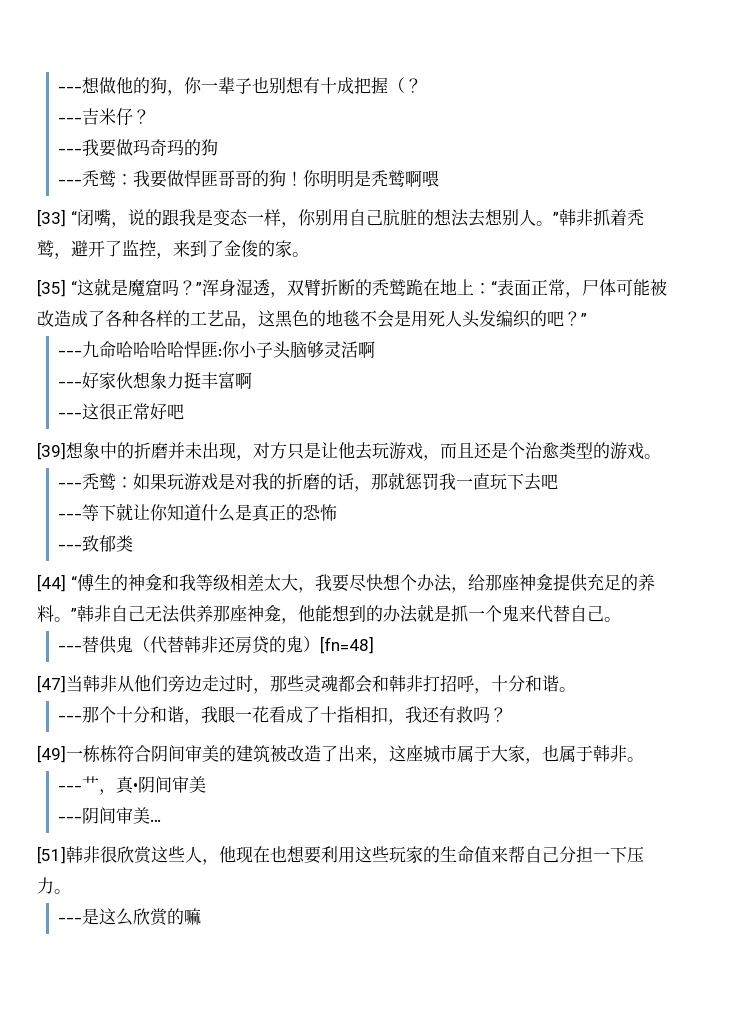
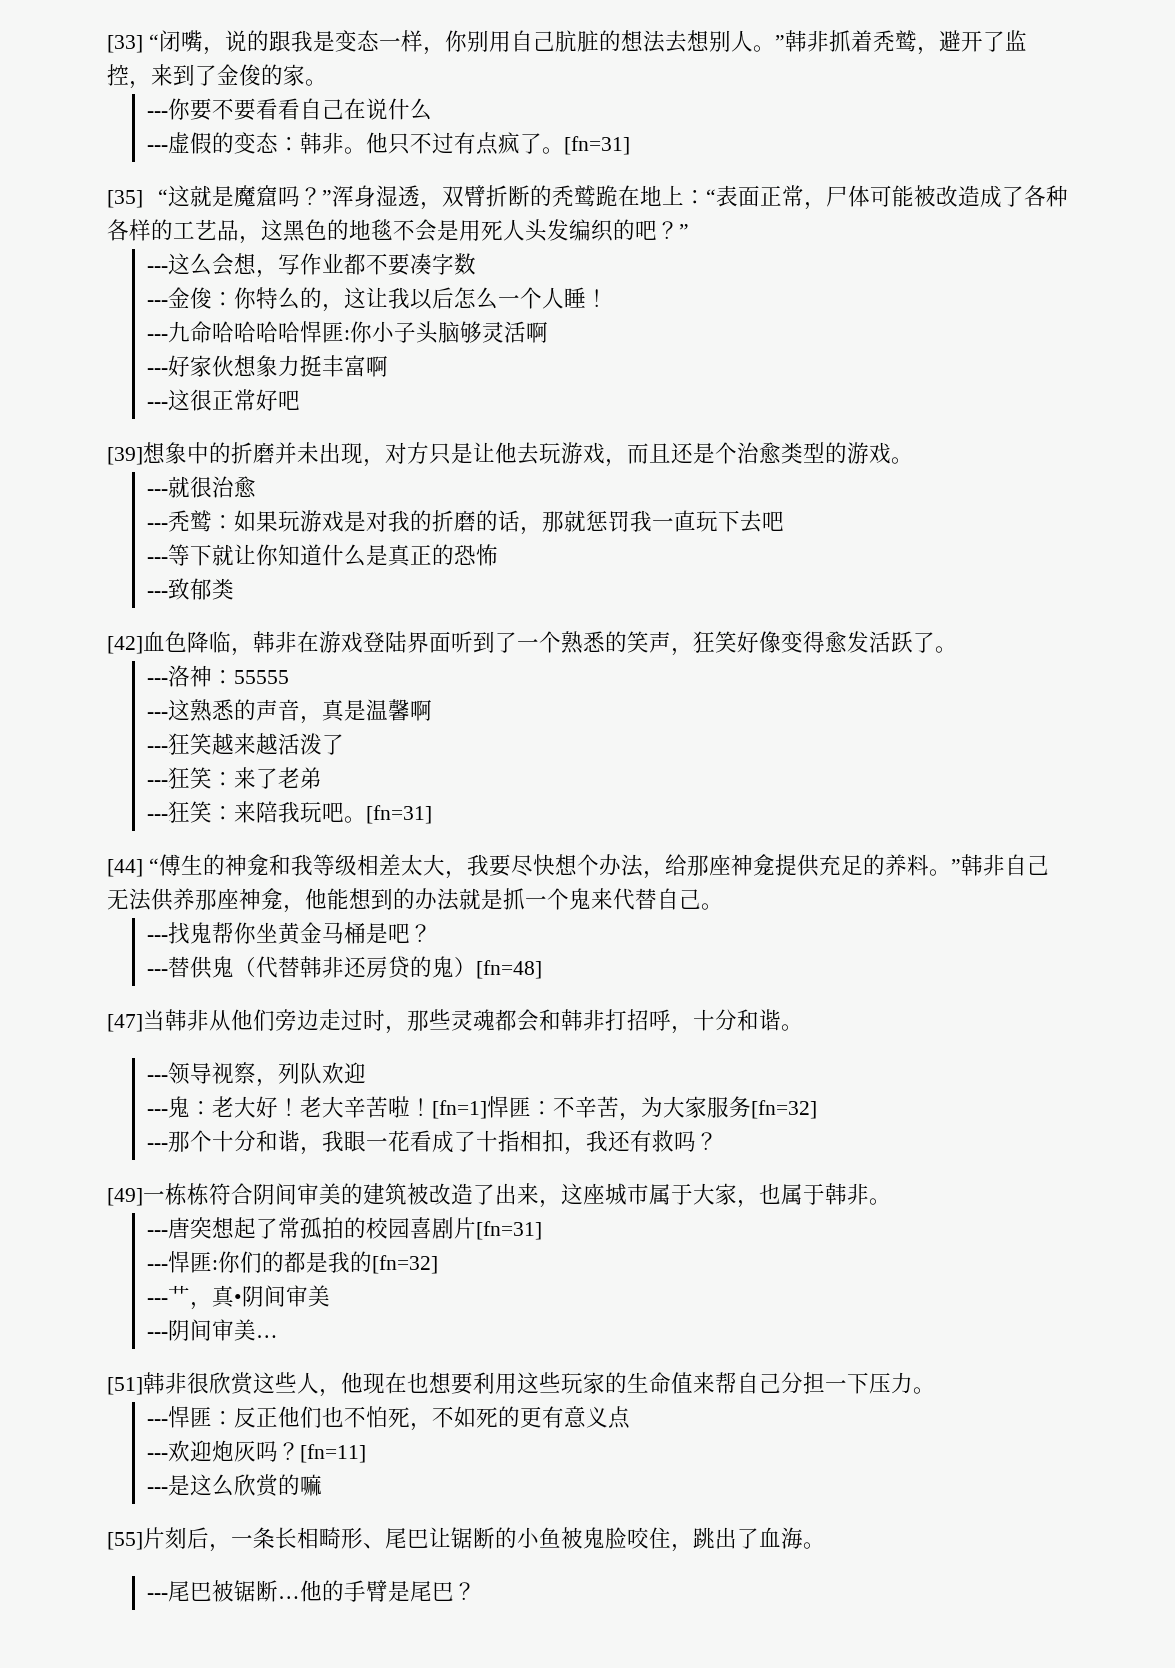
[57,77,422,96] [57,108,150,125] [57,139,218,157] [57,170,439,188] ---想做他的狗，你一辈子也别想有十成把握（？ // ---吉米仔？ // ---我要做玛奇玛的狗 // ---秃鹫：我要做悍匪哥哥的狗！你明明是秃鹫啊喂 // -> (107, 44) none
(309, 254) none -> [147,98,433,121] [147,132,631,155] // ---你要不要看看自己在说什么 // ---虚假的变态：韩非。他只不过有点疯了。[fn=31]
(587, 319) none -> [147,253,477,278] [147,287,609,312] // ---这么会想，写作业都不要凑字数 // ---金俊：你特么的，这让我以后怎么一个人睡！
(661, 456) none -> [147,476,257,498] // ---就很治愈
(133, 543) none -> [107,631,957,656] [147,665,290,687] [147,699,433,724] [147,733,345,755] [147,767,323,789] [147,801,433,824] // [42]血色降临，韩非在游戏登陆界面听到了一个熟悉的笑声，狂笑好像变得愈发活跃了。 // ---洛神：55555 // ---这熟悉的声音，真是温馨啊 // ---狂笑越来越活泼了 // ---狂笑：来了老弟 // ---狂笑：来陪我玩吧。[fn=31]
(621, 619) none -> [147,922,433,945] // ---找鬼帮你坐黄金马桶是吧？
(576, 689) none -> [147,1062,367,1087] [147,1096,818,1121] // ---领导视察，列队欢迎 // ---鬼：老大好！老大辛苦啦！[fn=1]悍匪：不辛苦，为大家服务[fn=32]
(644, 759) none -> [147,1217,543,1240] [147,1251,439,1274] // ---唐突想起了常孤拍的校园喜剧片[fn=31] // ---悍匪:你们的都是我的[fn=32]
(71, 891) none -> [147,1406,631,1431] [147,1440,367,1463] // ---悍匪：反正他们也不怕死，不如死的更有意义点 // ---欢迎炮灰吗？[fn=11]
(201, 916) none -> [107,1527,825,1552] [147,1580,477,1602] // [55]片刻后，一条长相畸形、尾巴让锯断的小鱼被鬼脸咬住，跳出了血海。 // ---尾巴被锯断…他的手臂是尾巴？

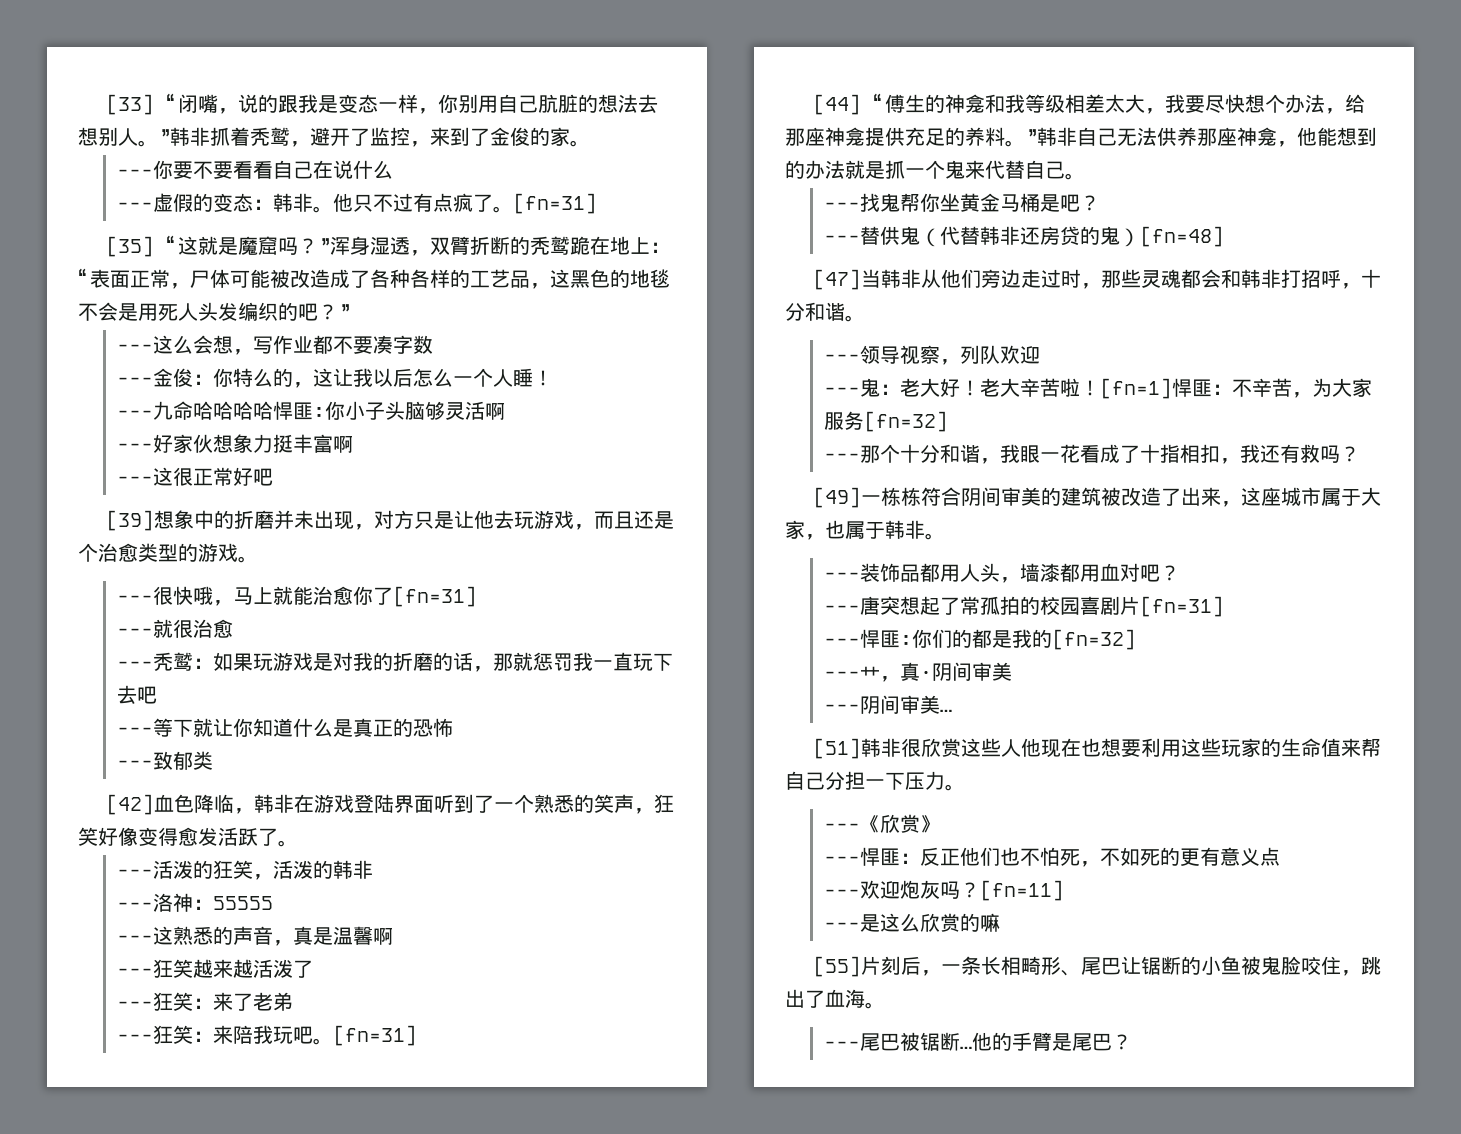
(913, 460) none -> [117,586,478,607] // ---很快哦，马上就能治愈你了[fn=31]
(957, 649) none -> [117,860,374,880] // ---活泼的狂笑，活泼的韩非
(891, 1201) none -> [824,563,1181,583] // ---装饰品都用人头，墙漆都用血对吧？
[319,1389,341,1397] ， -> (1022, 748) none
(935, 1390) none -> [824,814,941,833] // ---《欣赏》

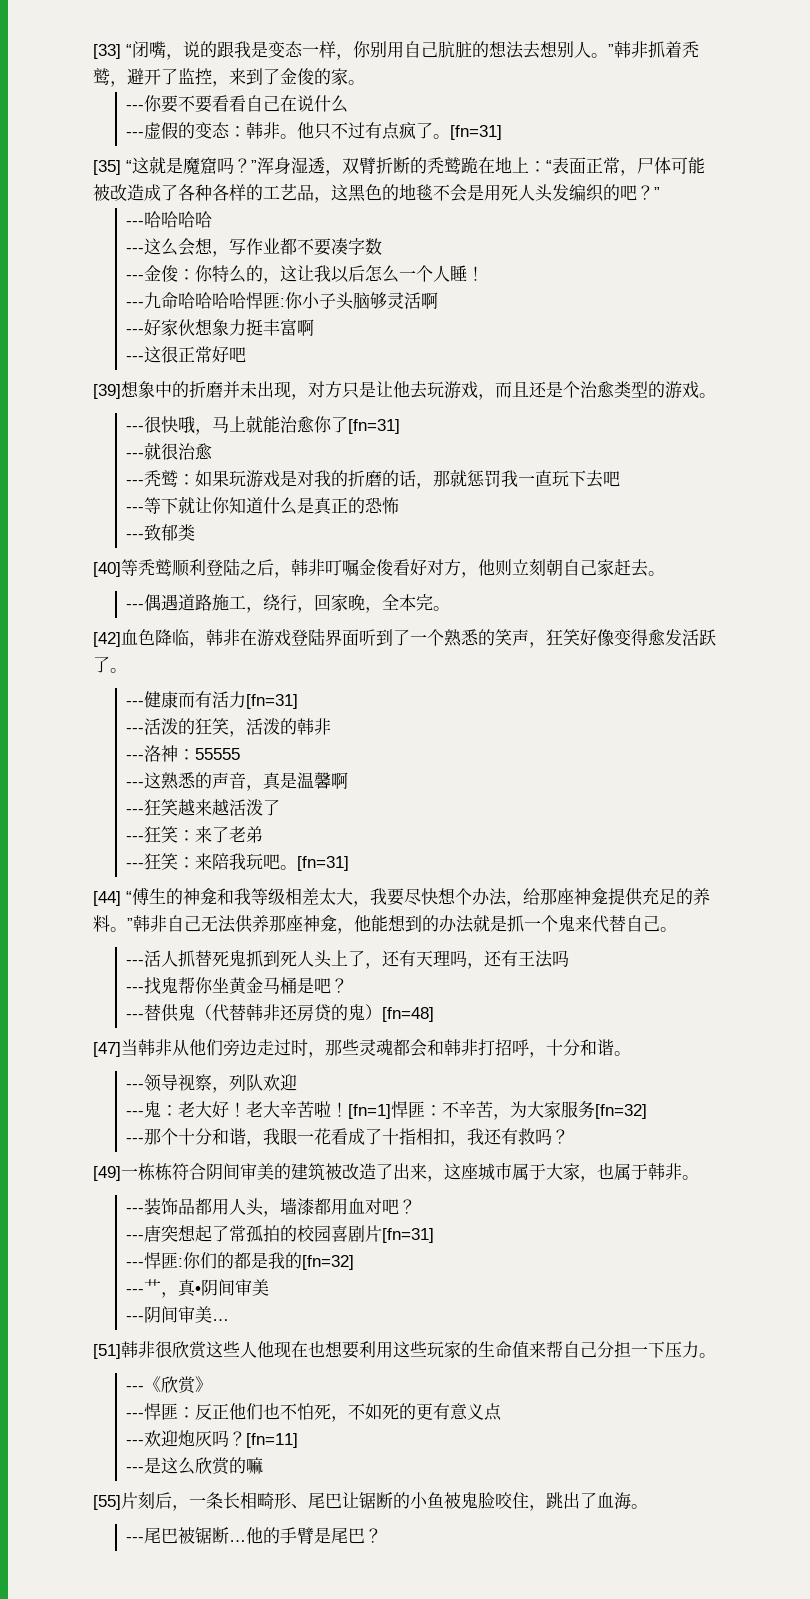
(350, 311) none -> [126,211,213,228] // ---哈哈哈哈
(214, 760) none -> [93,558,665,578] [126,594,451,613] // [40]等秃鹫顺利登陆之后，韩非叮嘱金俊看好对方，他则立刻朝自己家赶去。 // ---偶遇道路施工，绕行，回家晚，全本完。
(298, 843) none -> [126,691,299,709] // ---健康而有活力[fn=31]
(1085, 176) none -> [126,950,570,969] // ---活人抓替死鬼抓到死人头上了，还有天理吗，还有王法吗

